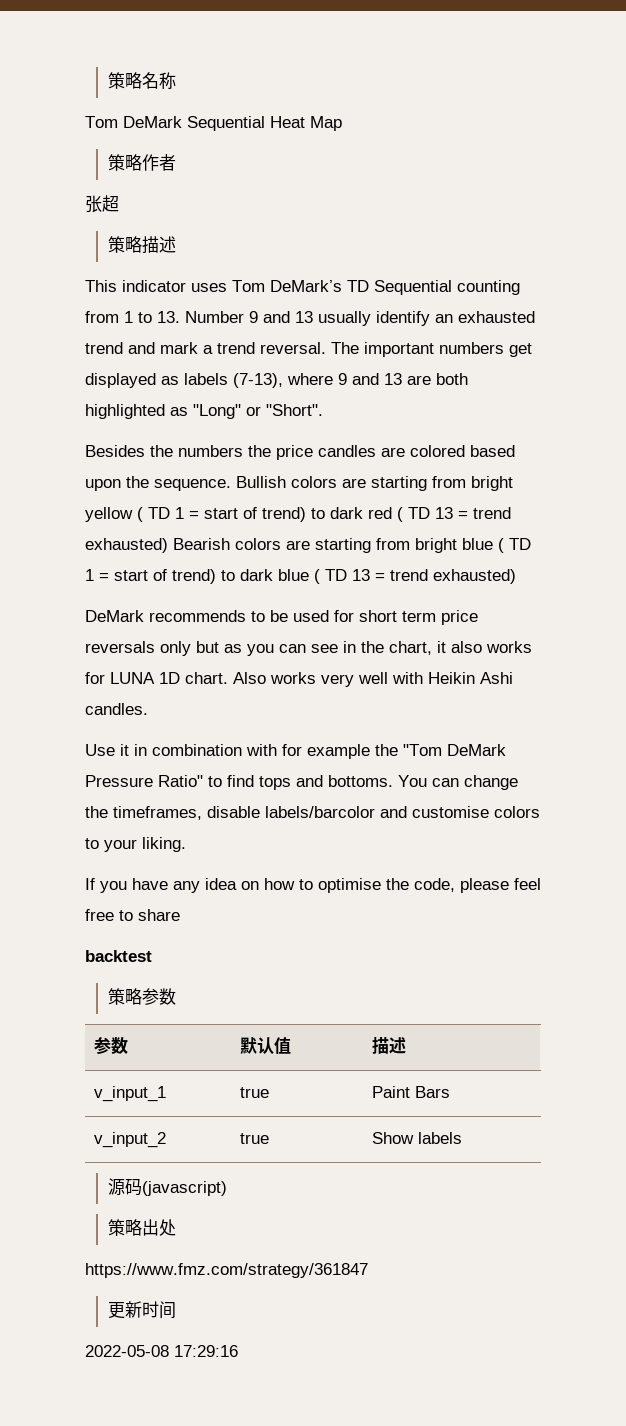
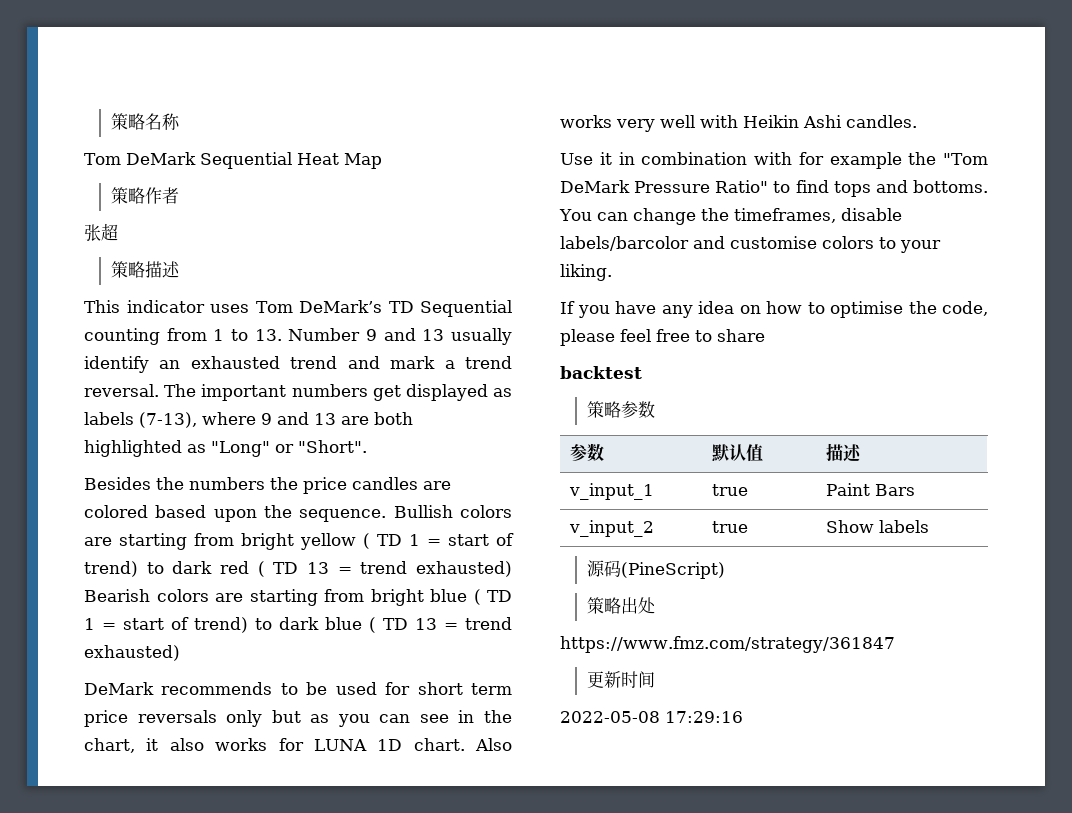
[141,1181,227,1196] (javascript) -> [620,562,725,579] (PineScript)

